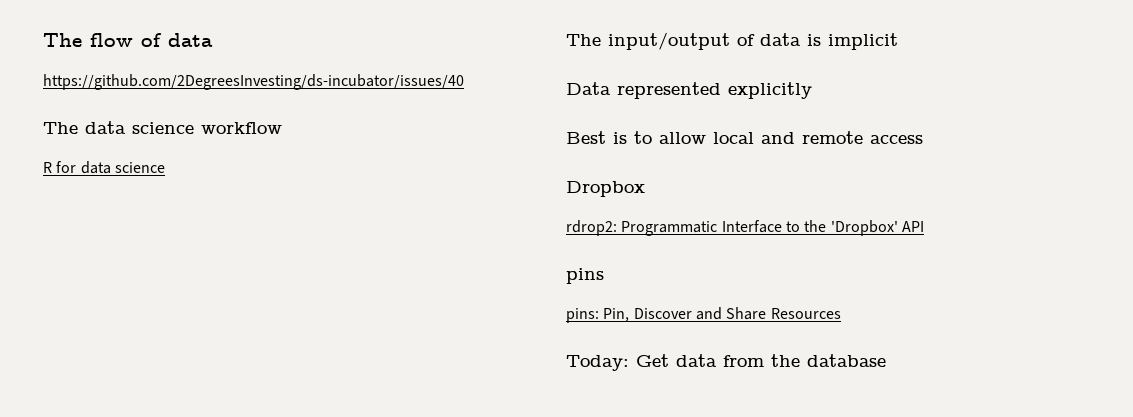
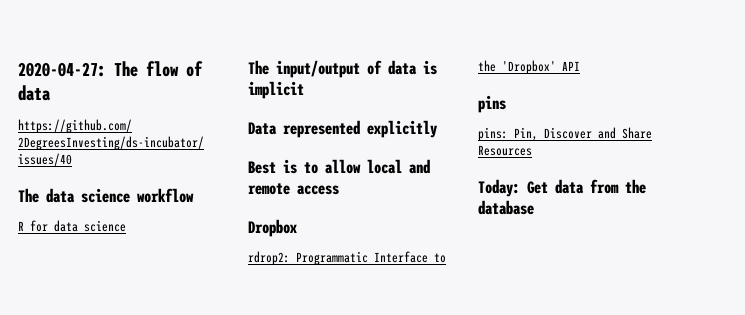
(43, 40) none -> [18,62,106,77] 2020-04-27:

